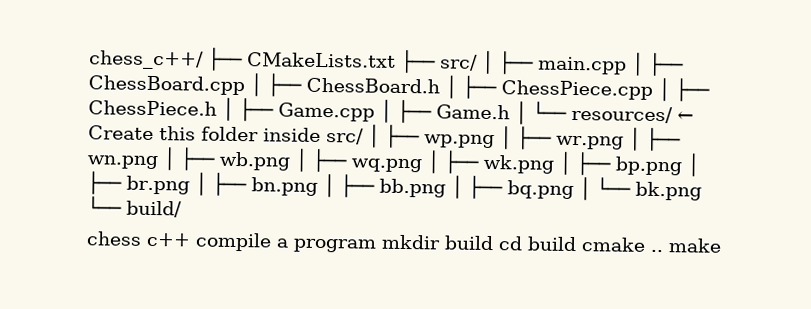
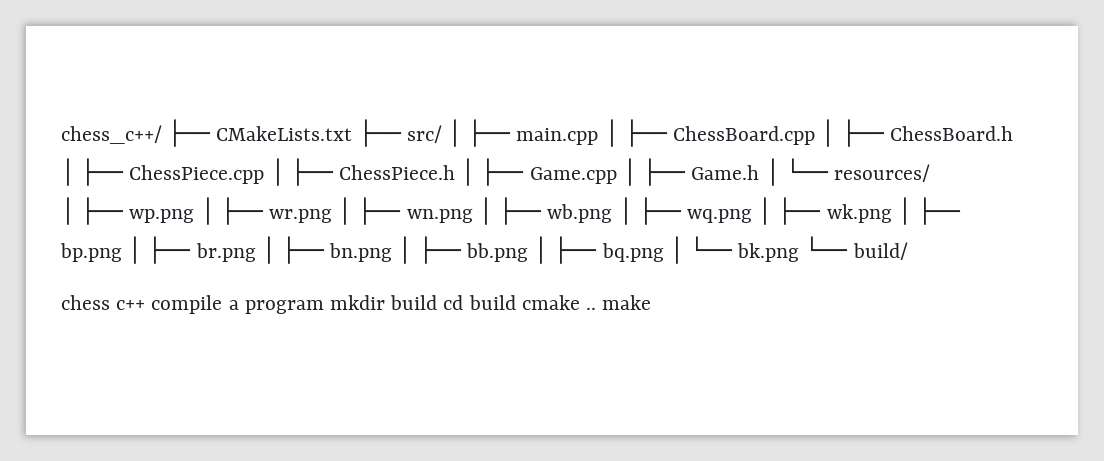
[677,111,694,122] [88,125,364,145] ← Create this folder inside src/ -> (930, 173) //

